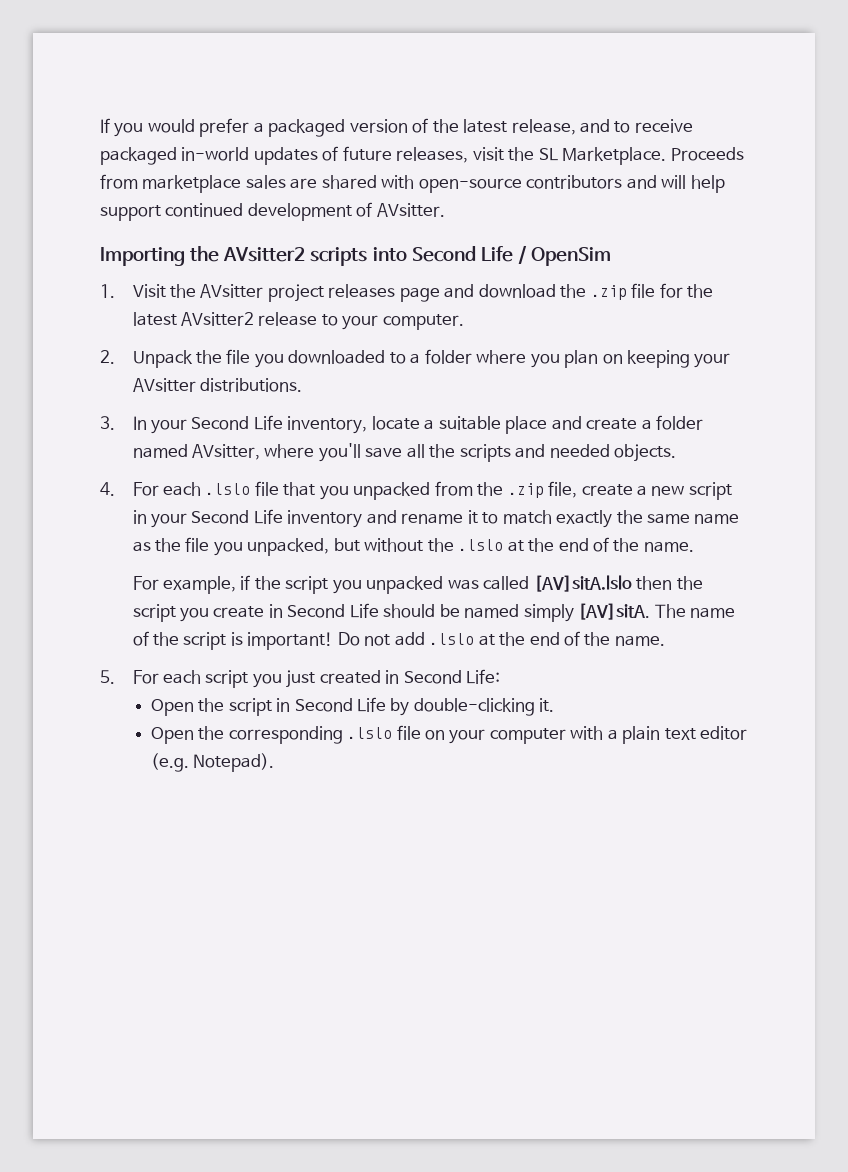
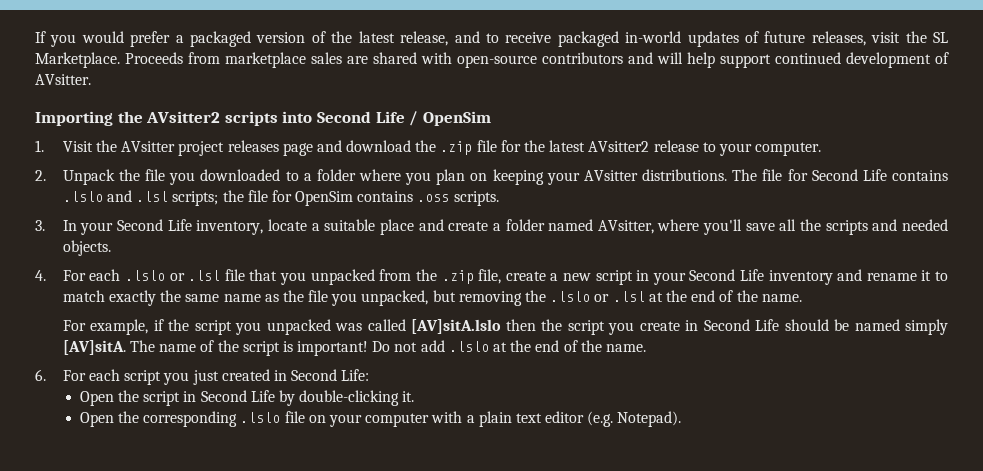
(303, 385) none -> [732,169,948,181] [62,190,499,206] The file for Second Life contains .lslo and .lsl scripts; the file for OpenSim contains .oss scripts.
(251, 489) none -> [169,270,221,281] or .lsl
[364,538,424,552] without -> [458,291,522,306] removing
(504, 545) none -> [594,291,645,302] or .lsl
[100,670,115,684] 5. -> [35,369,46,381] 6.

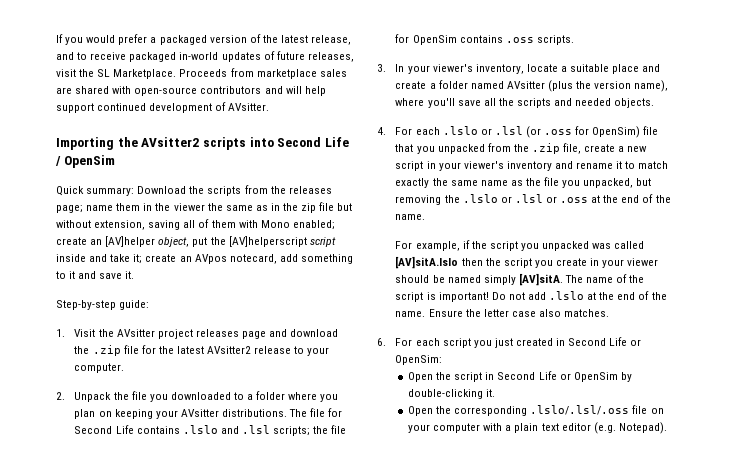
(491, 118) none -> [56,185,332,196] [56,202,353,213] [56,219,335,230] [56,236,336,247] [56,254,353,264] [56,271,135,279] [56,300,150,310] // Quick summary: Download the scripts from the releases page; name them in the viewer the same as in the zip file but without extension, saving all of them with Mono enabled; create an [AV]helper object, put the [AV]helperscript script inside and take it; create an AVpos notecard, add something to it and save it. // Step-by-step guide:
[117,219,192,231] Second Life -> [432,64,473,72] viewer's
[597,220,654,234] AVsitter, -> [506,80,669,92] AVsitter (plus the version name),
(221, 275) none -> [525,126,641,138] (or .oss for OpenSim)
[689,269,764,281] Second Life -> [463,161,504,169] viewer's
(645, 296) none -> [545,196,589,203] or .oss
[703,319,780,331] Second Life -> [602,258,659,268] your viewer
(646, 348) none -> [428,309,610,317] Ensure the letter case also matches.
[341,369,370,381] Life: -> [609,337,642,346] [395,355,443,365] Life or OpenSim:
(275, 396) none -> [559,372,618,382] or OpenSim
[240,412,281,423] .lslo -> [530,405,630,415] .lslo/.lsl/.oss

